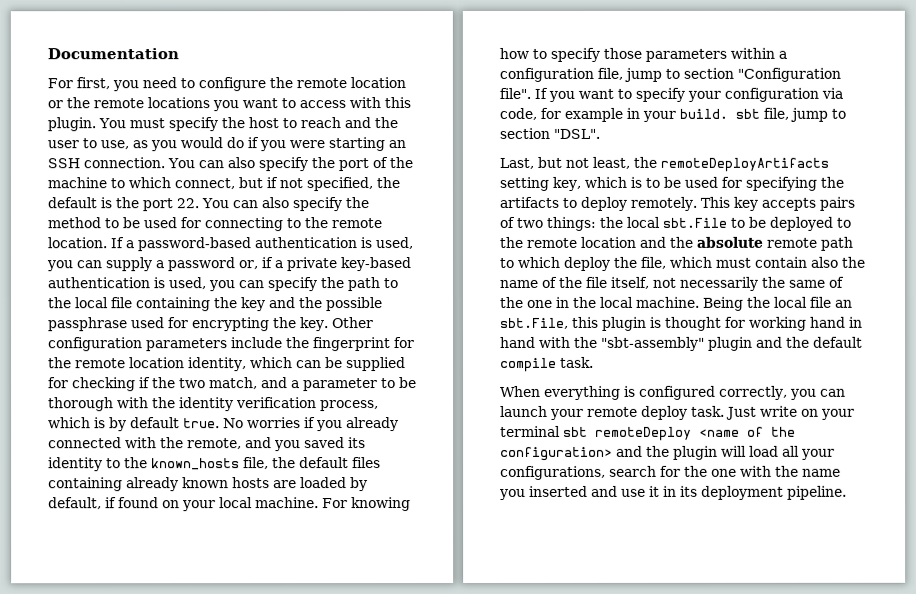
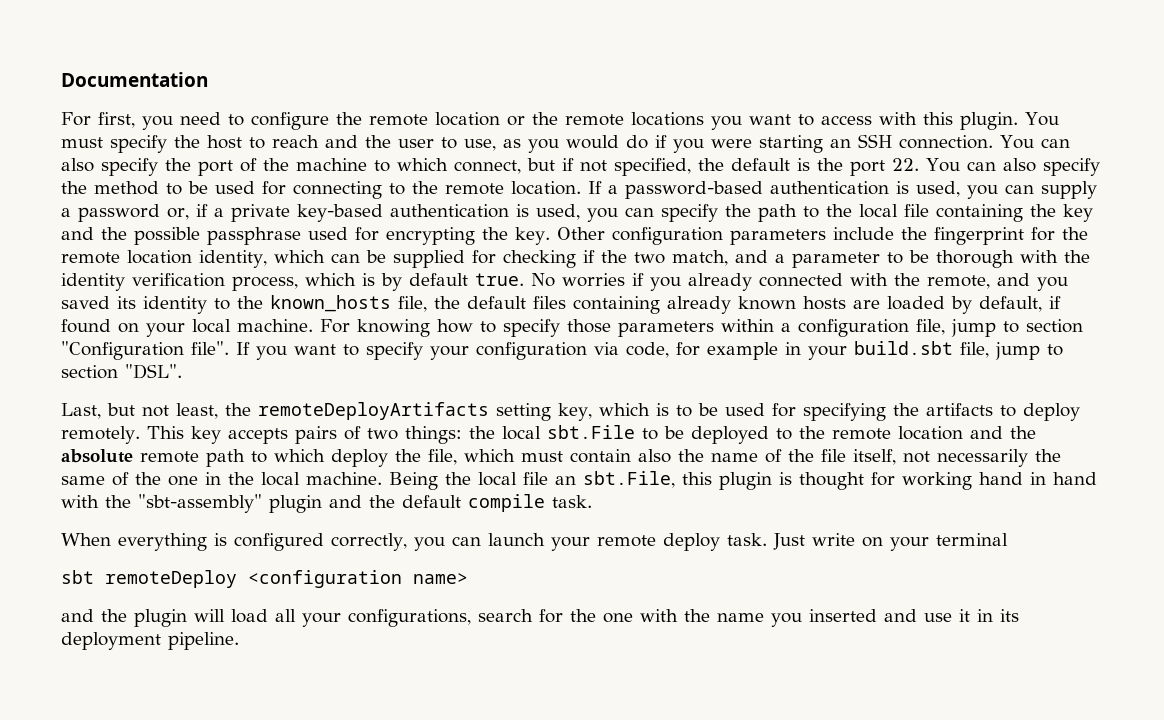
[679,108,760,119] build. sbt -> [854,341,953,355] build.sbt
(561, 431) none -> (1008, 539) //
[699,426,796,437] [500,446,613,461] <name of the configuration> -> [248,570,468,588] <configuration name> //

